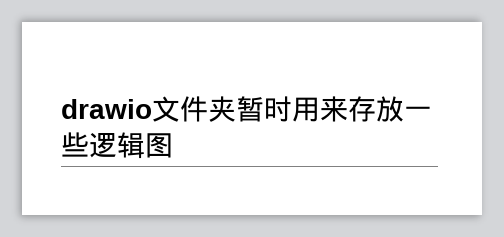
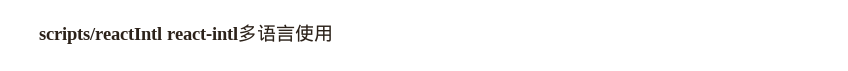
[61,96,432,122] [61,132,173,159] drawio文件夹暂时用来存放一些逻辑图 -> [39,24,333,44] scripts/reactIntl react-intl多语言使用

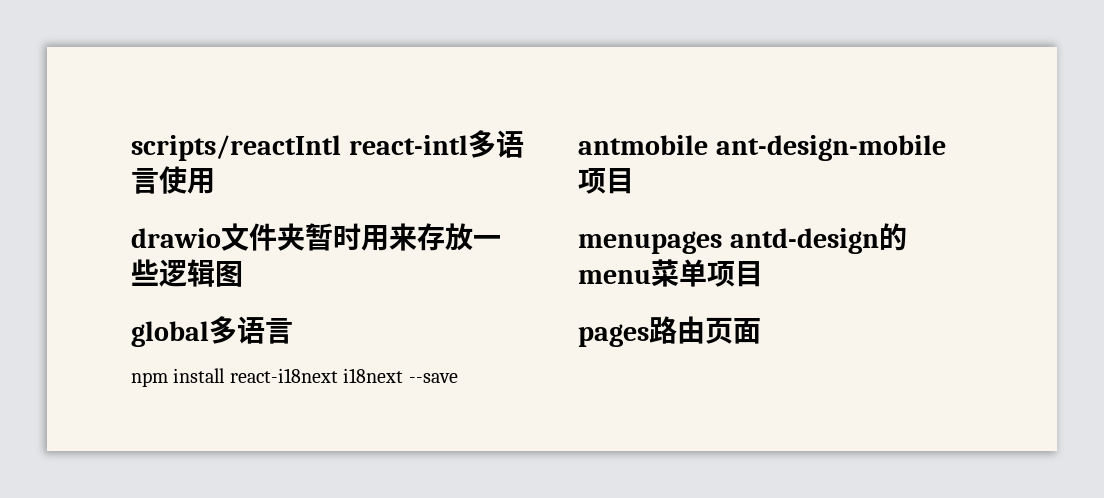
(333, 33) none -> [131,223,501,251] [131,259,243,287] [131,316,293,347] [131,368,458,387] [578,135,946,161] [578,168,634,194] [578,223,907,254] [578,259,763,287] [578,316,761,347] // drawio文件夹暂时用来存放一些逻辑图 // global多语言 // npm install react-i18next i18next --save // antmobile ant-design-mobile项目 // menupages antd-design的menu菜单项目 // pages路由页面

